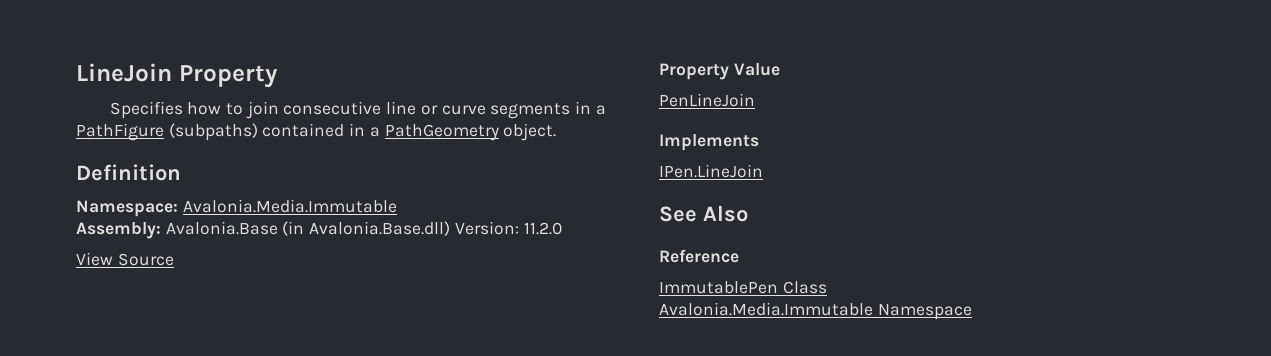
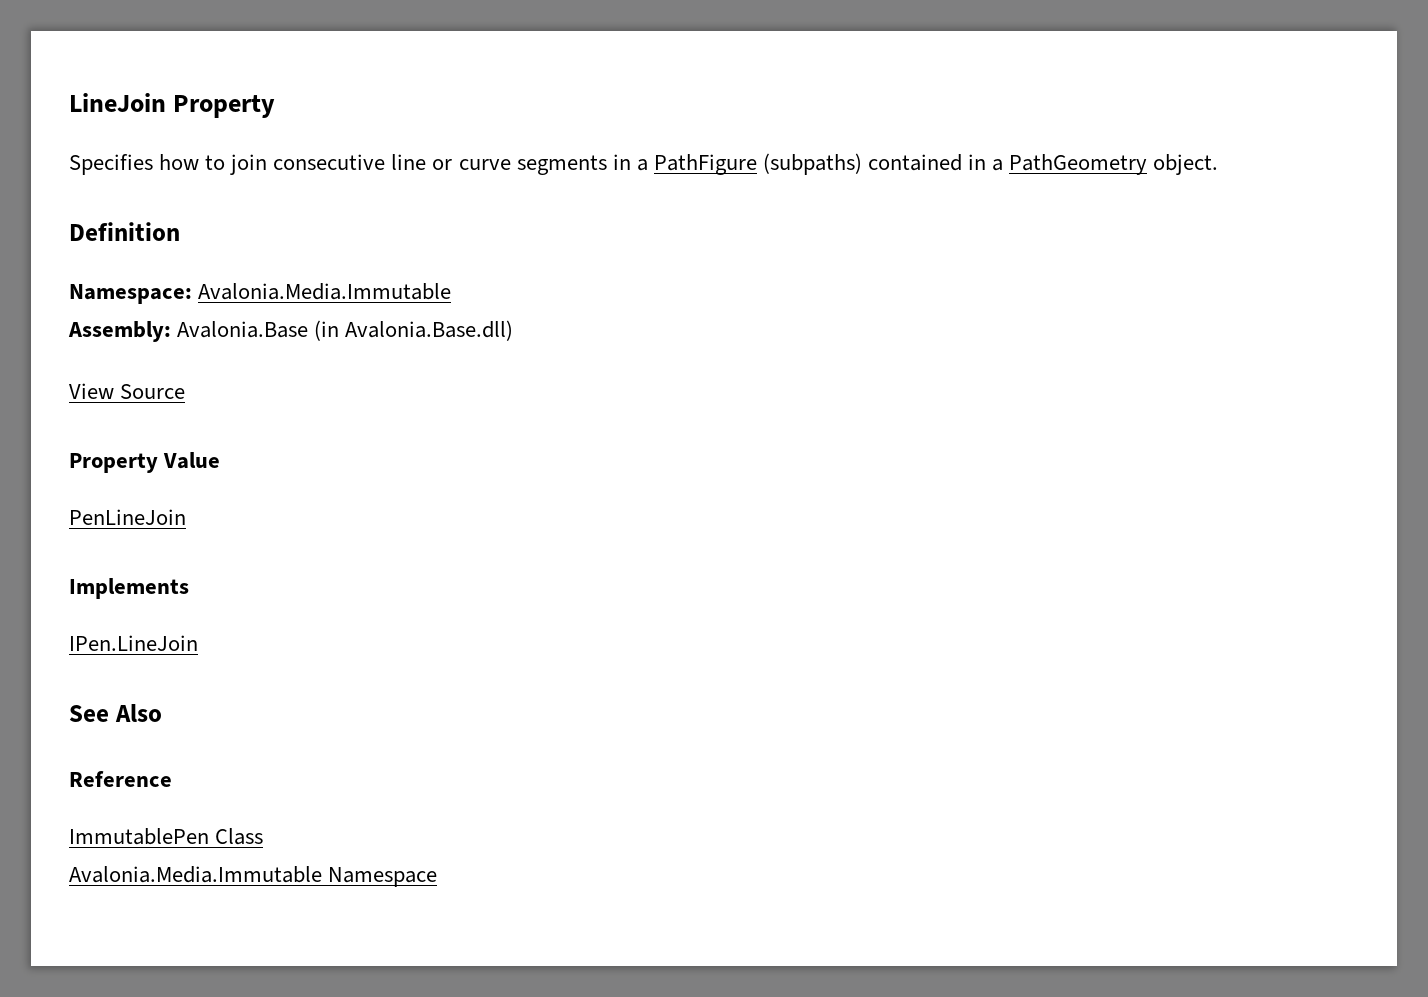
[454,221,562,235] Version: 11.2.0 -> (514, 330) none

